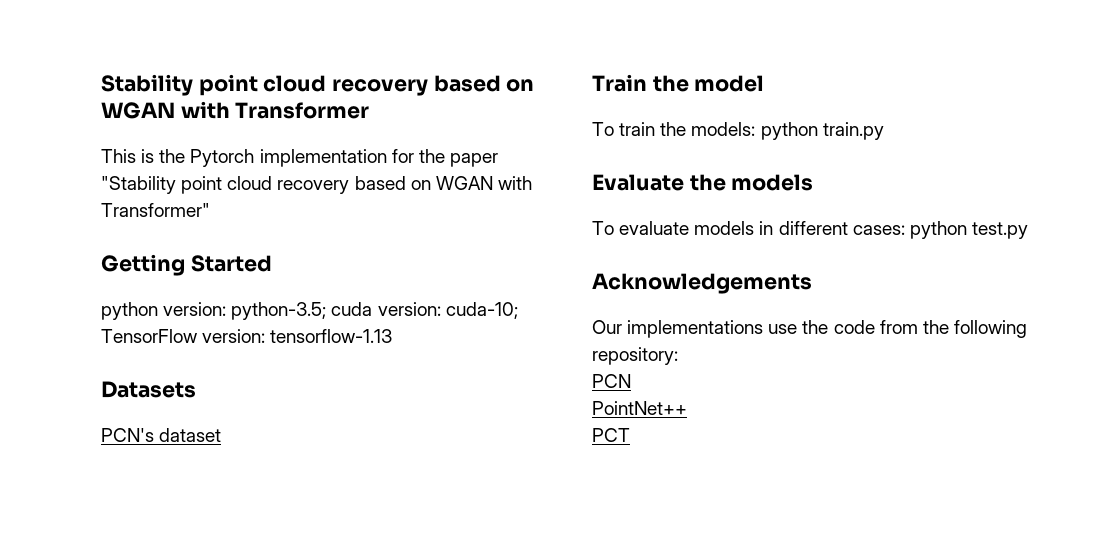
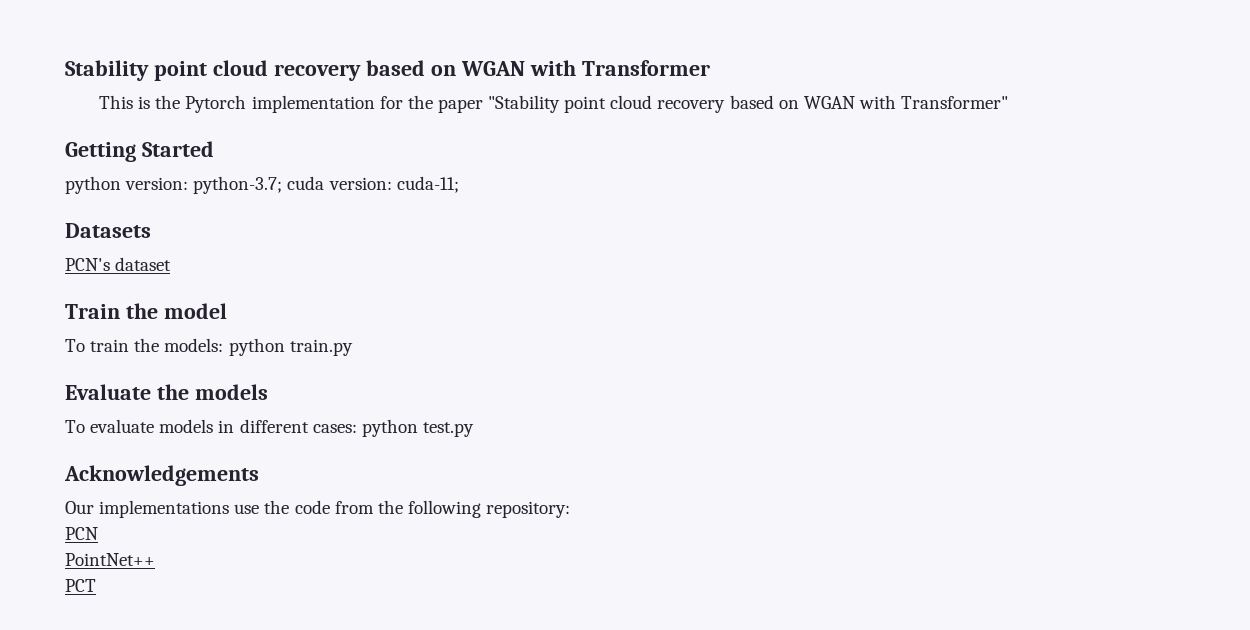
[231,302,327,320] python-3.5; -> [193,176,283,194] python-3.7;
[445,302,518,319] [101,329,393,343] cuda-10; TensorFlow version: tensorflow-1.13 -> [396,176,459,193] cuda-11;

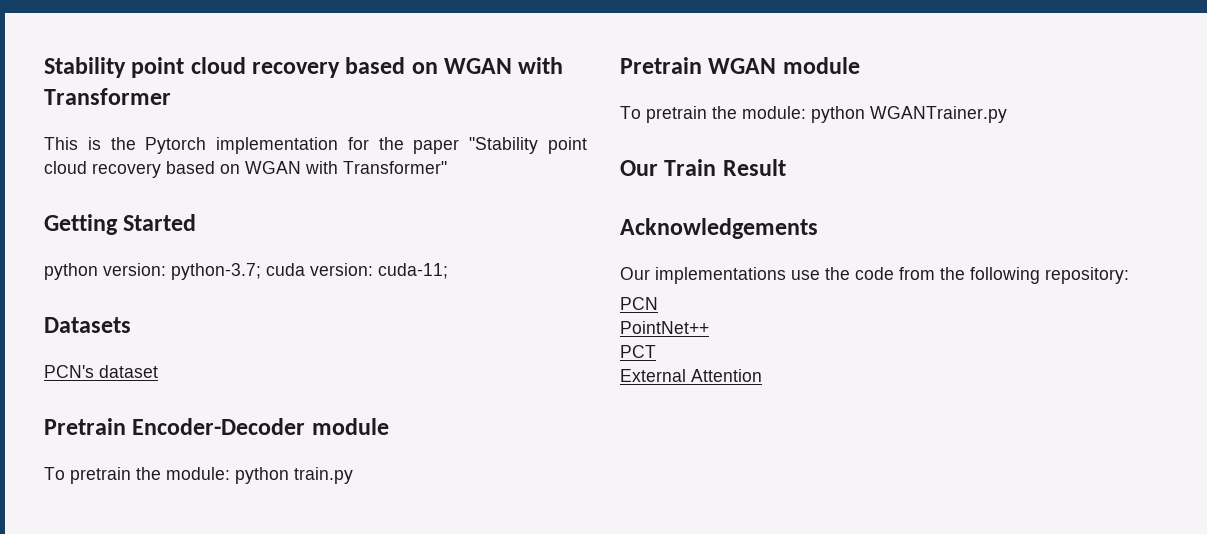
[65,303,227,319] [65,338,353,356] [65,384,268,400] [65,419,474,437] Train the model // To train the models: python train.py // Evaluate the models // To evaluate models in different cases: python test.py -> [44,418,389,435] [44,467,353,484] [620,57,860,74] [620,106,1007,123] [620,159,786,176] Pretrain Encoder-Decoder module // To pretrain the module: python train.py // Pretrain WGAN module // To pretrain the module: python WGANTrainer.py // Our Train Result
(96, 585) none -> [620,369,762,382] // External Attention

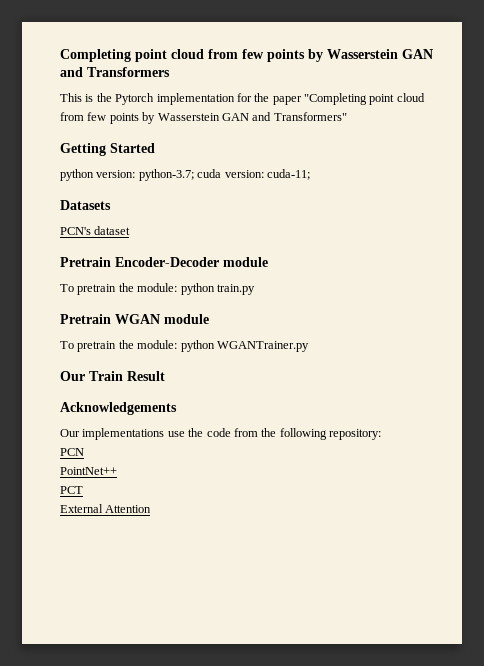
[44,57,564,78] [44,88,171,105] Stability point cloud recovery based on WGAN with Transformer -> [60,49,433,62] [60,67,170,77] Completing point cloud from few points by Wasserstein GAN and Transformers
[469,137,587,154] [44,161,447,178] "Stability point cloud recovery based on WGAN with Transformer" -> [304,93,425,105] [60,112,347,124] "Completing point cloud from few points by Wasserstein GAN and Transformers"

